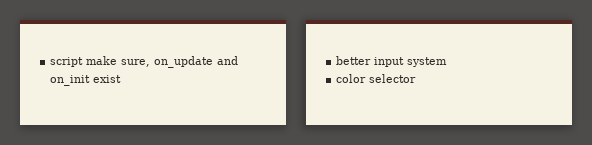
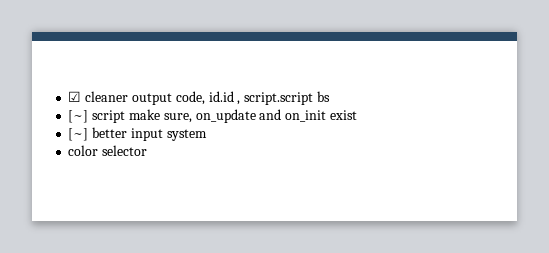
(50, 62) none -> [68,91,330,105] [68,110,89,123] ☑ cleaner output code, id.id , script.script bs // [~]
(122, 79) none -> [68,128,89,141] [~]

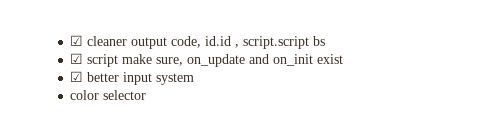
[68,110,89,123] [~] -> [70,53,84,64] ☑
[68,128,89,141] [~] -> [70,71,84,82] ☑

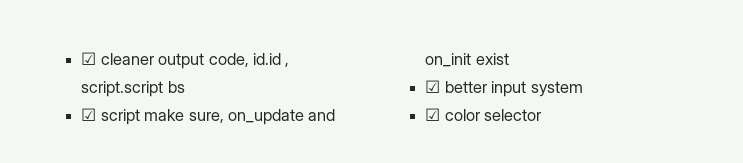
(195, 79) none -> [425,108,441,121] ☑

